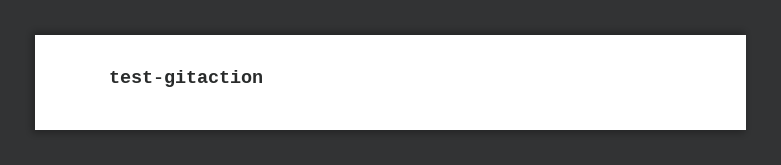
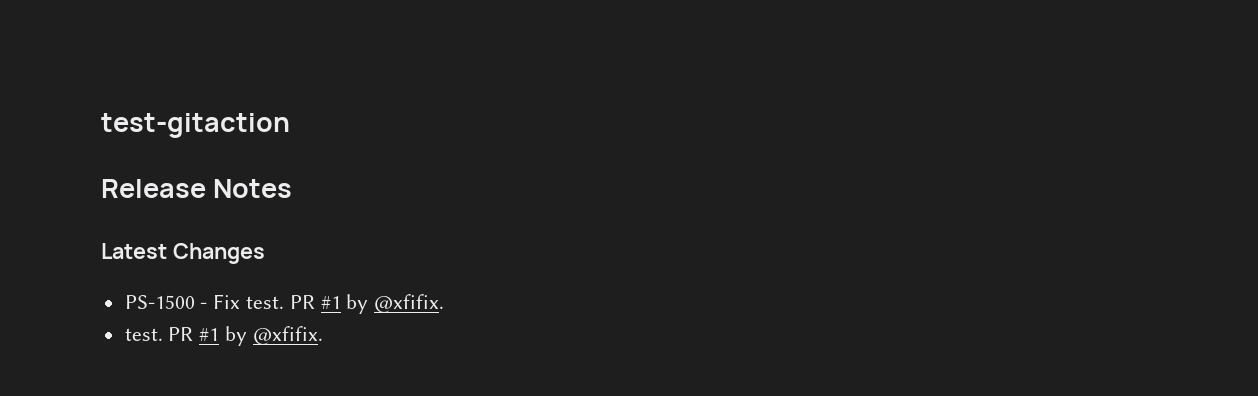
(263, 78) none -> [101,179,293,198] [101,243,265,264] [124,294,445,314] [124,326,323,346] // Release Notes // Latest Changes // PS-1500 - Fix test. PR #1 by @xfifix. // test. PR #1 by @xfifix.

